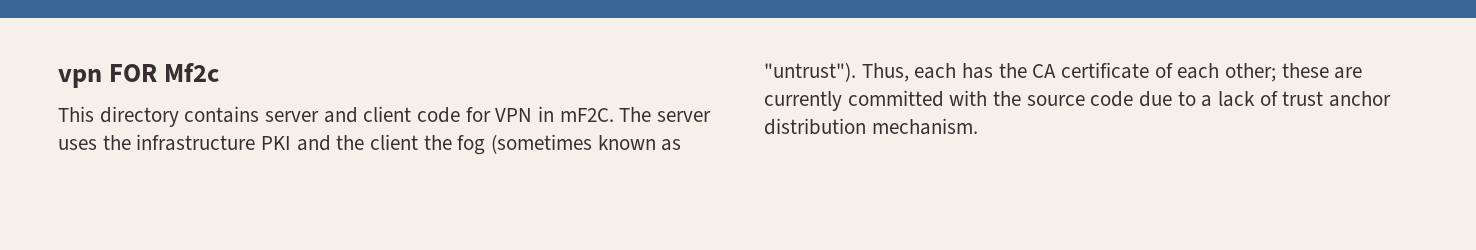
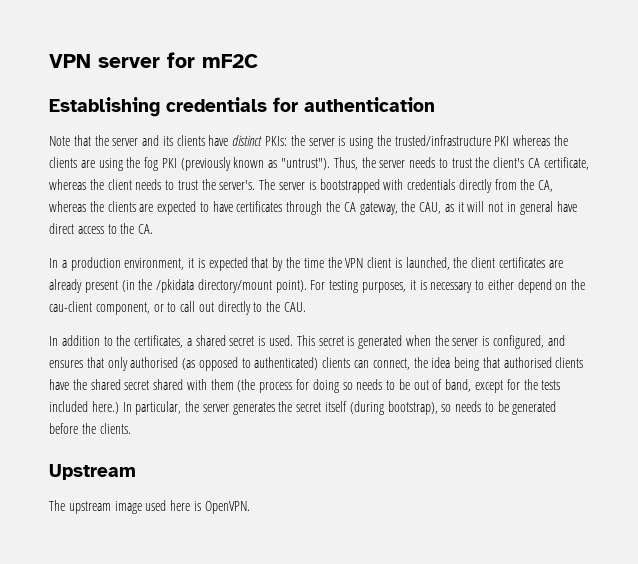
[58,63,220,88] [58,106,712,127] [58,134,682,155] [764,62,1363,82] [764,90,1392,111] [764,118,978,135] vpn FOR Mf2c // This directory contains server and client code for VPN in mF2C. The server uses the infrastructure PKI and the client the fog (sometimes known as "untrust"). Thus, each has the CA certificate of each other; these are currently committed with the source code due to a lack of trust anchor distribution mechanism. -> [49,52,258,68] [49,97,435,117] [49,135,569,149] [49,157,589,171] [49,179,554,193] [49,201,577,215] [49,223,154,234] [49,257,563,271] [49,279,586,293] [49,301,307,315] [49,335,565,349] [49,357,584,371] [49,379,561,393] [49,401,557,415] [49,423,131,434] [49,464,136,480] [49,500,250,514] VPN server for mF2C // Establishing credentials for authentication // Note that the server and its clients have distinct PKIs: the server is using the trusted/infrastructure PKI whereas the clients are using the fog PKI (previously known as "untrust"). Thus, the server needs to trust the client's CA certificate, whereas the client needs to trust the server's. The server is bootstrapped with credentials directly from the CA, whereas the clients are expected to have certificates through the CA gateway, the CAU, as it will not in general have direct access to the CA. // In a production environment, it is expected that by the time the VPN client is launched, the client certificates are already present (in the /pkidata directory/mount point). For testing purposes, it is necessary to either depend on the cau-client component, or to call out directly to the CAU. // In addition to the certificates, a shared secret is used. This secret is generated when the server is configured, and ensures that only authorised (as opposed to authenticated) clients can connect, the idea being that authorised clients have the shared secret shared with them (the process for doing so needs to be out of band, except for the tests included here.) In particular, the server generates the secret itself (during bootstrap), so needs to be generated before the clients. // Upstream // The upstream image used here is OpenVPN.

